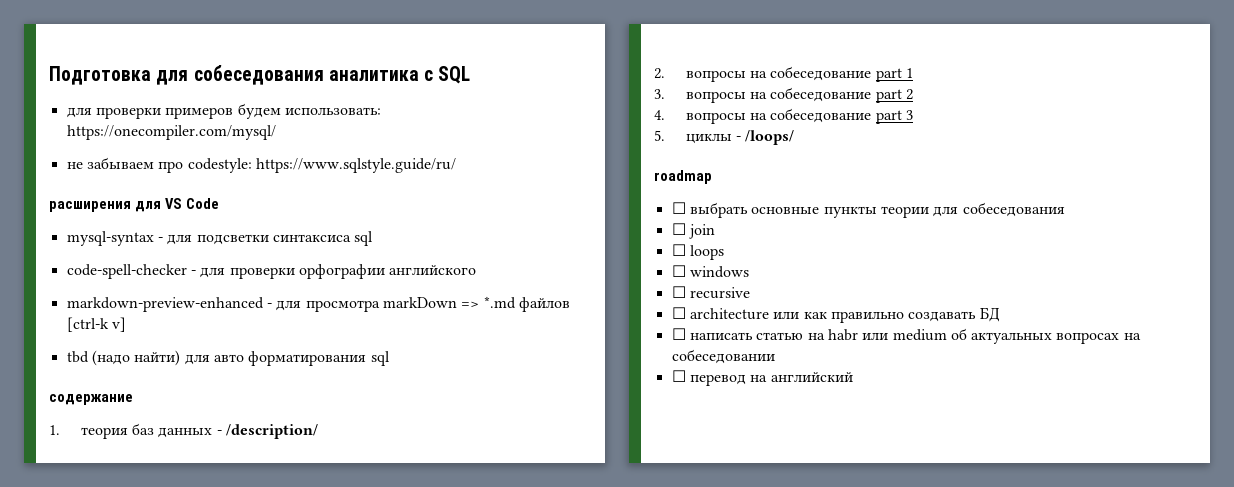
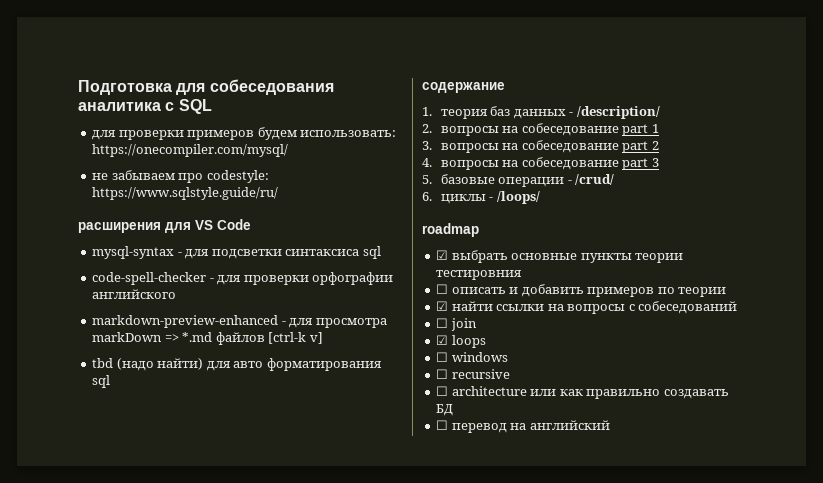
(665, 135) none -> [440,174,615,187] [422,192,432,201] базовые операции - /crud/ // 6.
[671,202,686,214] ☐ -> [436,250,449,260] ☑
[933,202,1065,217] для собеседования -> [436,270,523,280] [436,284,727,297] [436,301,738,314] тестировния // ☐ описать и добавить примеров по теории // ☑ найти ссылки на вопросы с собеседований
[671,244,686,256] ☐ -> [436,335,449,345] ☑
[671,328,1141,344] [671,349,775,364] // ☐ написать статью на habr или medium об актуальных вопросах на собеседовании -> (454, 410) none

